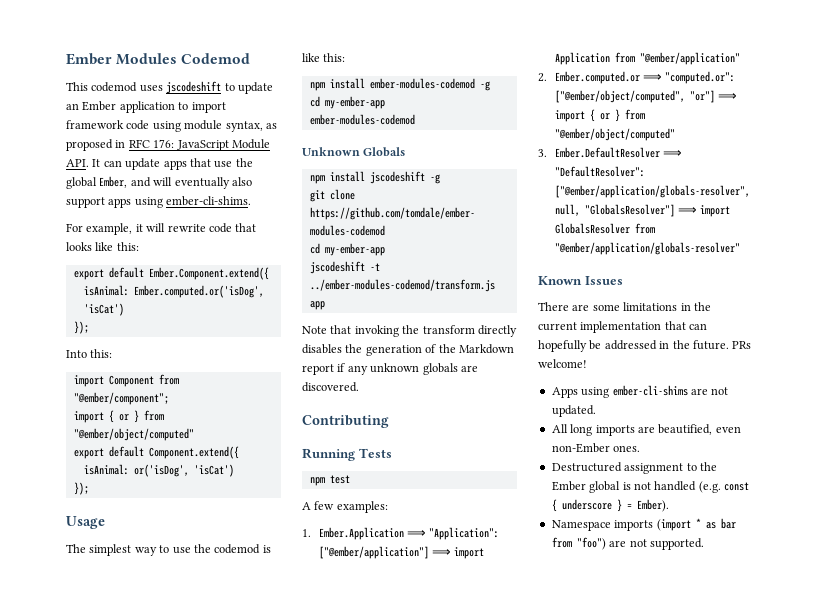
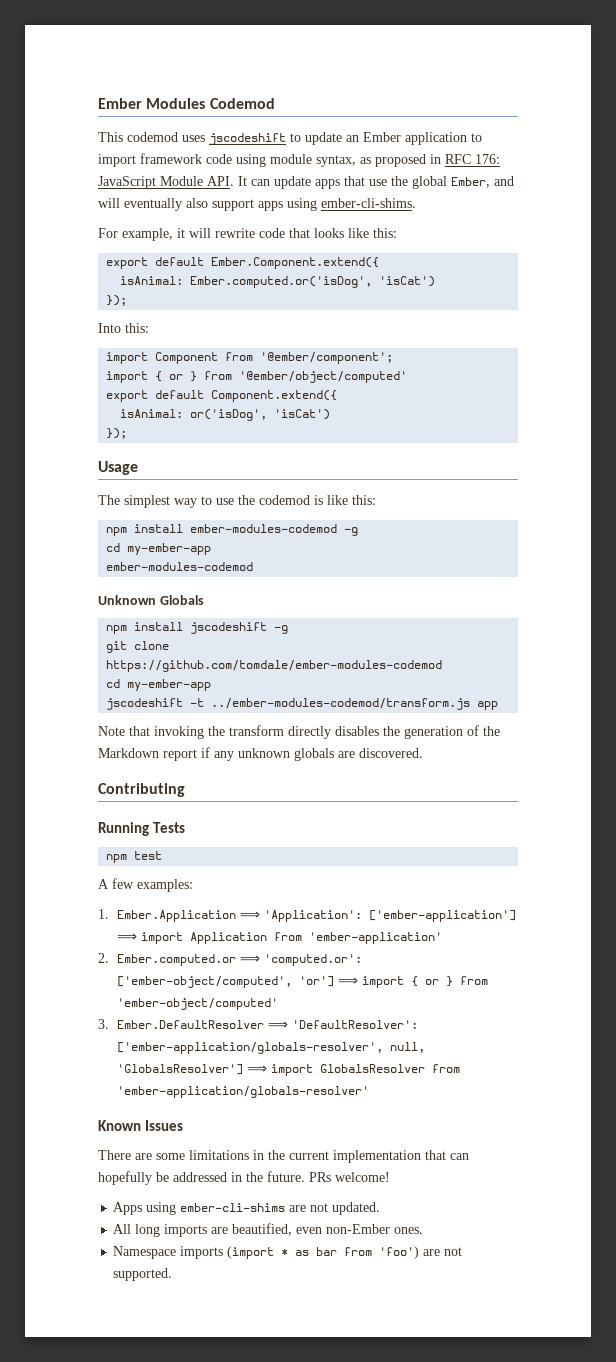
[73,392,169,405] [73,410,164,423] [73,428,194,441] "@ember/component"; // import { or } from "@ember/object/computed" -> [260,352,394,364] [106,371,408,383] '@ember/component'; // import { or } from '@ember/object/computed'
[429,527,500,540] [318,546,429,559] "Application": ["@ember/application"] -> [264,910,517,922] 'Application': ['ember-application']
[639,52,740,65] "@ember/application" -> [309,932,443,944] 'ember-application'
[665,71,736,84] [554,90,715,103] "computed.or": ["@ember/object/computed", "or"] -> [264,954,363,966] [117,976,335,988] 'computed.or': ['ember-object/computed', 'or']
[554,128,675,141] "@ember/object/computed" -> [117,998,279,1010] 'ember-object/computed'
[554,166,645,177] [554,185,750,198] [554,204,675,217] "DefaultResolver": ["@ember/application/globals-resolver", null, "GlobalsResolver"] -> [292,1020,419,1029] [117,1042,426,1054] [117,1064,244,1075] 'DefaultResolver': ['ember-application/globals-resolver', null, 'GlobalsResolver']
[554,242,740,255] "@ember/application/globals-resolver" -> [117,1086,370,1098] 'ember-application/globals-resolver'
[551,462,717,474] [551,481,749,493] [551,499,669,512] // Destructured assignment to the Ember global is not handled (e.g. const { underscore } = Ember). -> (424, 1230) none
[576,537,606,550] "foo") -> [379,1246,420,1259] 'foo')

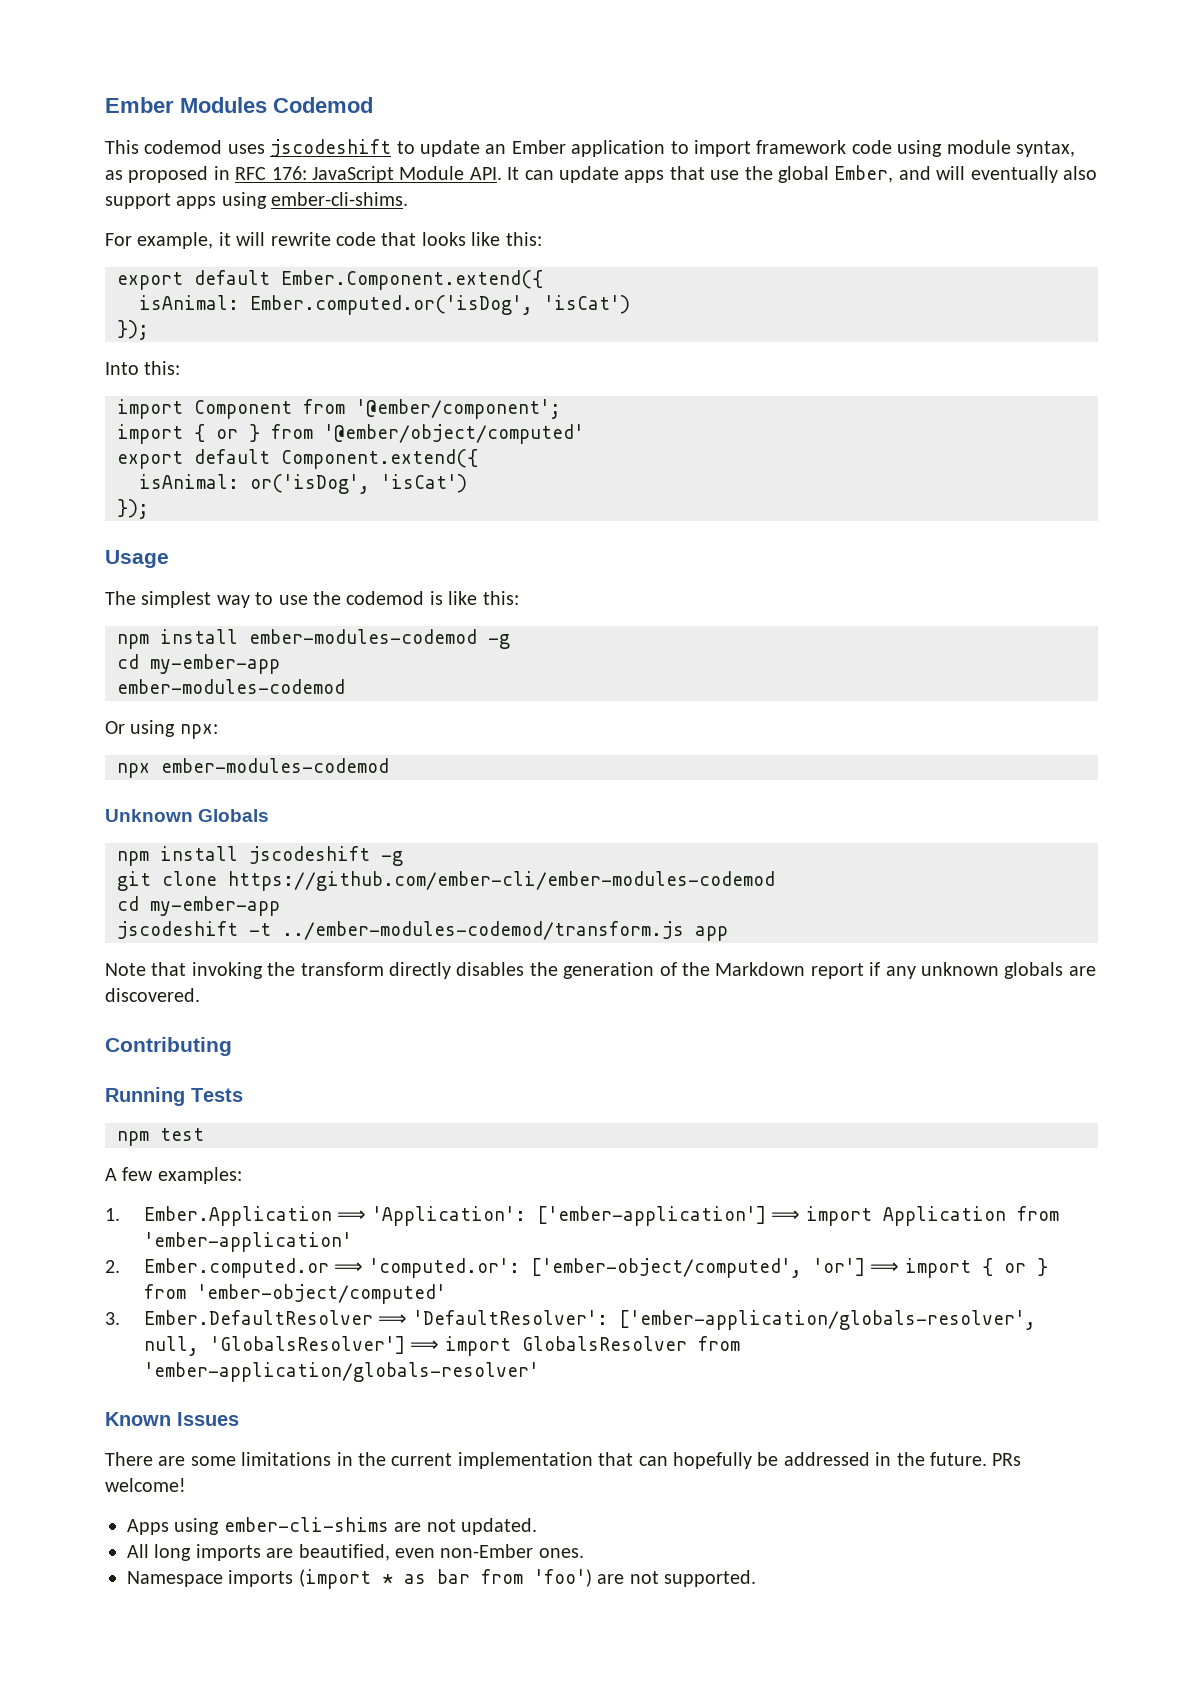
(254, 566) none -> [105,720,218,739] [117,758,389,778] // Or using npx: // npx ember-modules-codemod
[106,660,443,672] https://github.com/tomdale/ember-modules-codemod -> [228,871,775,891] https://github.com/ember-cli/ember-modules-codemod

